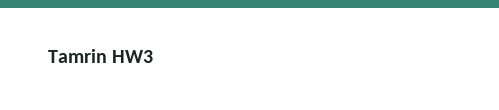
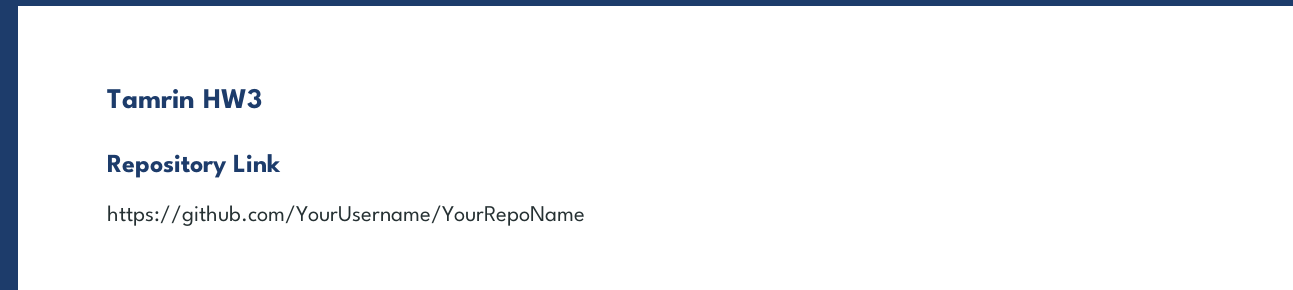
(154, 56) none -> [107,154,282,178] [107,205,585,226] // Repository Link // https://github.com/YourUsername/YourRepoName

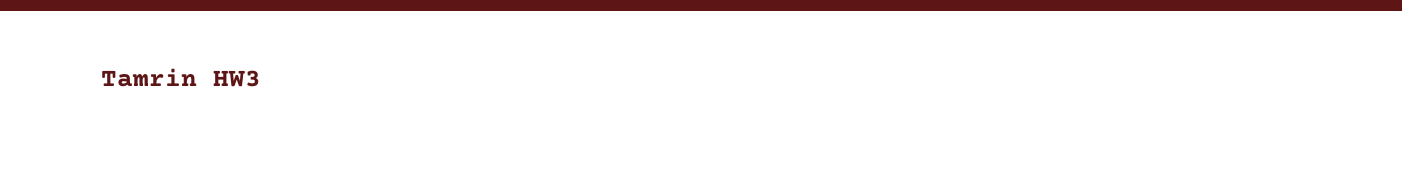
[107,154,282,178] [107,205,585,226] // Repository Link // https://github.com/YourUsername/YourRepoName -> (261, 78) none

